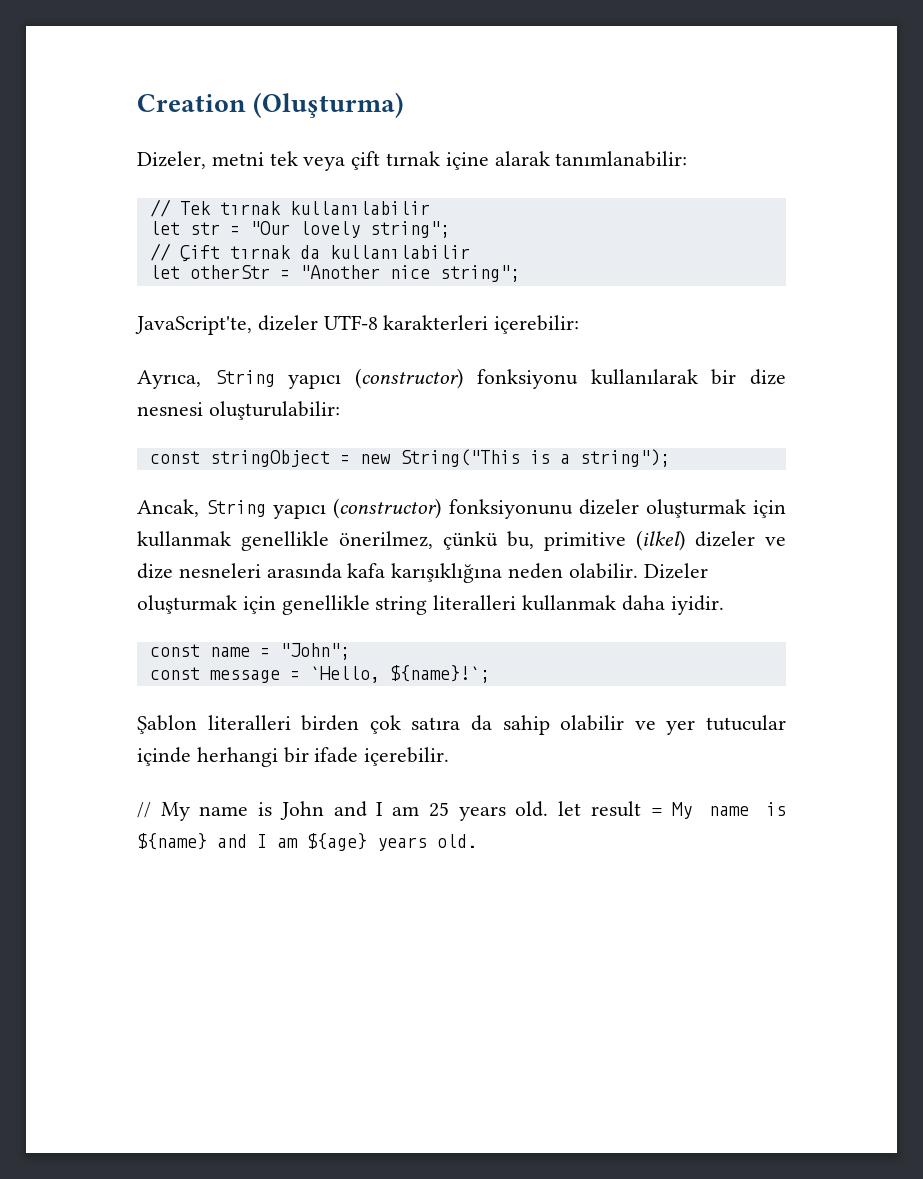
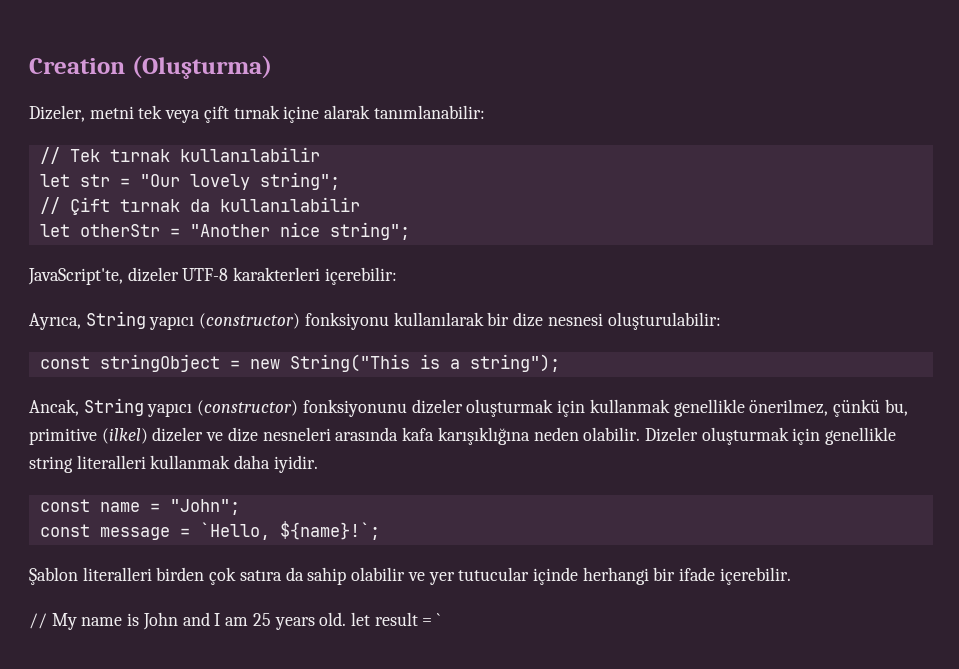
[672,802,786,819] [137,833,477,851] My name is ${name} and I am ${age} years old. -> [437,613,441,626] `

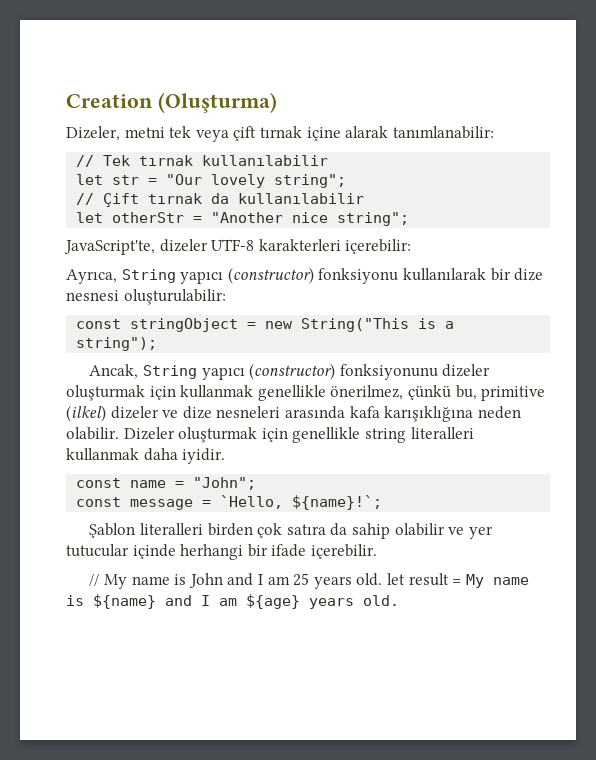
[437,613,441,626] ` -> [465,574,529,588] [66,594,399,609] My name is ${name} and I am ${age} years old.

